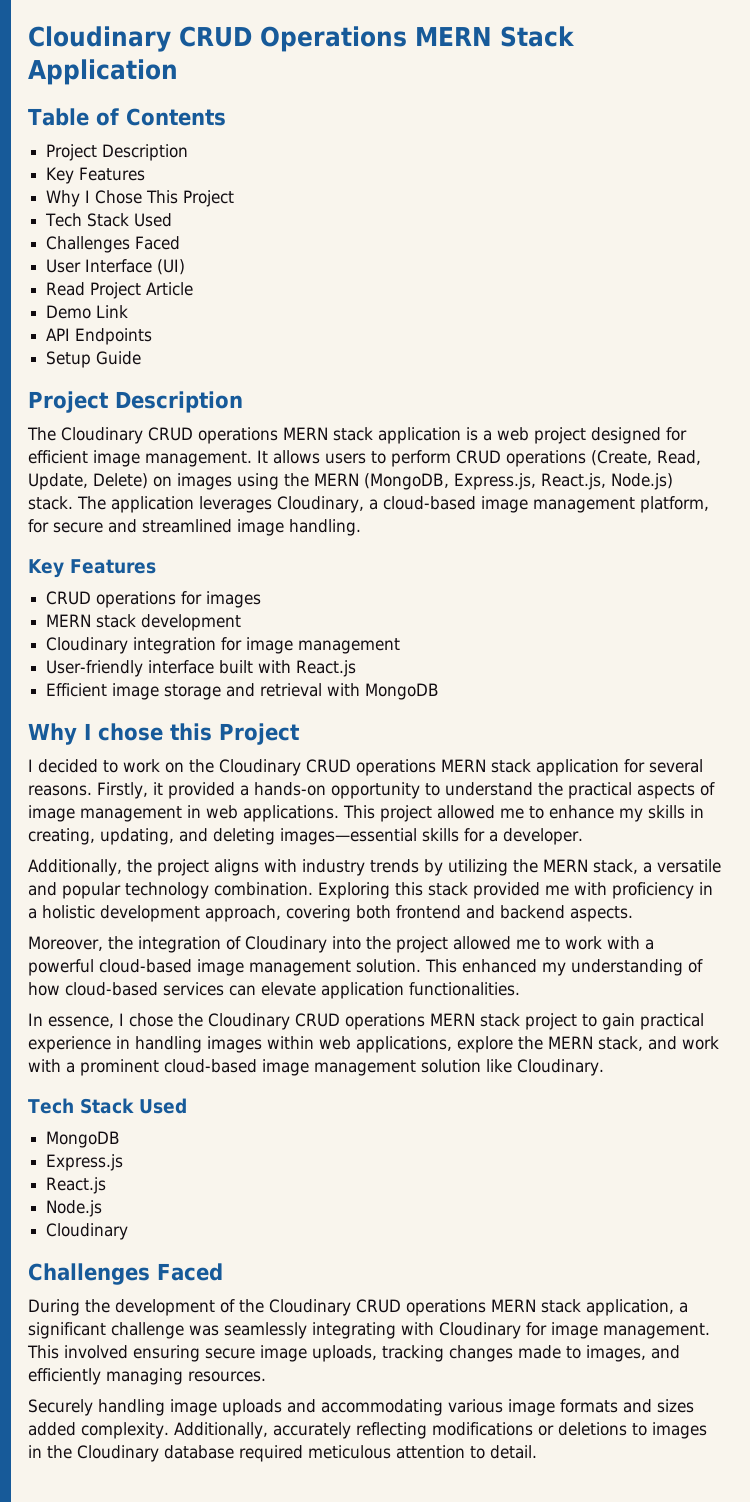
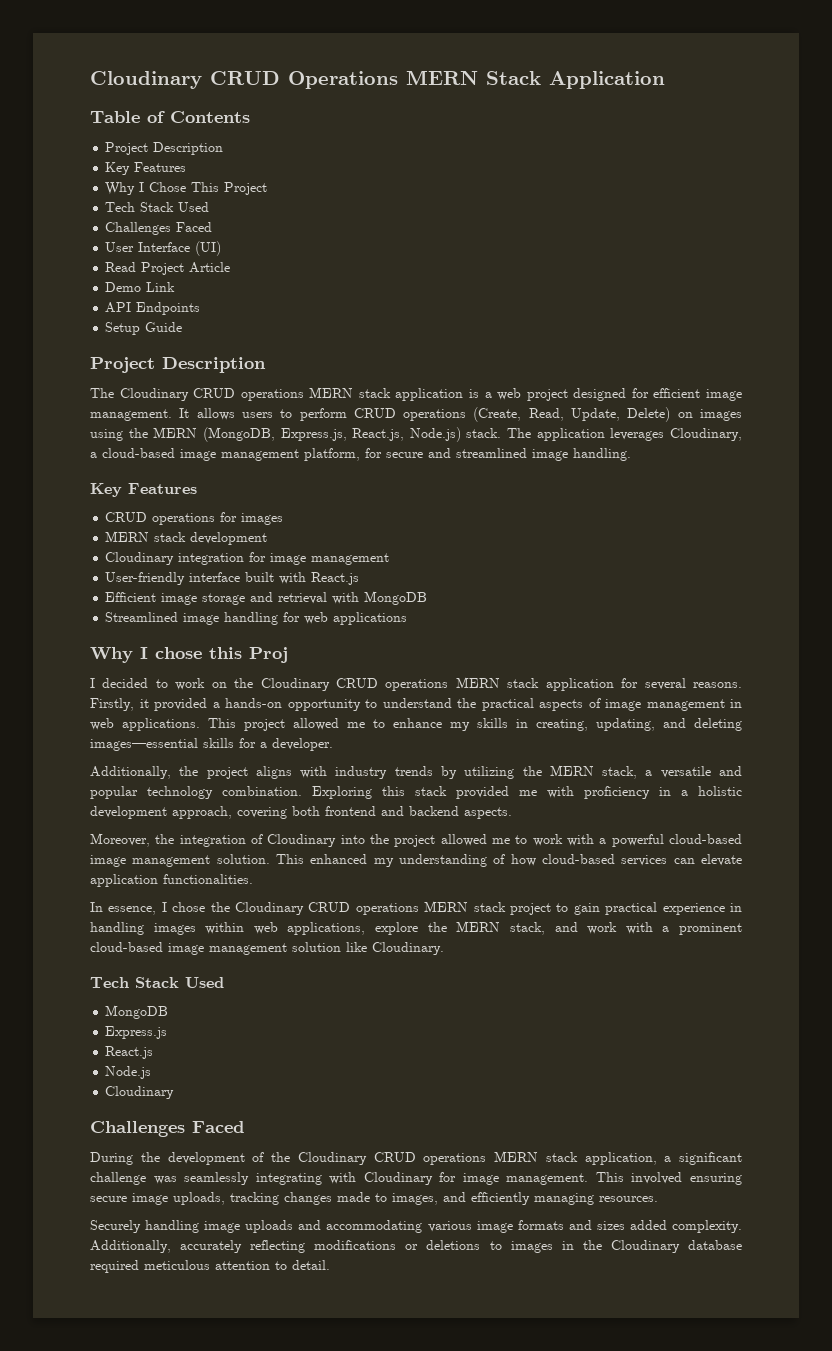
(440, 691) none -> [105,612,408,625] // Streamlined image handling for web applications
[219,723,300,745] Project -> [249,647,288,663] Proj

